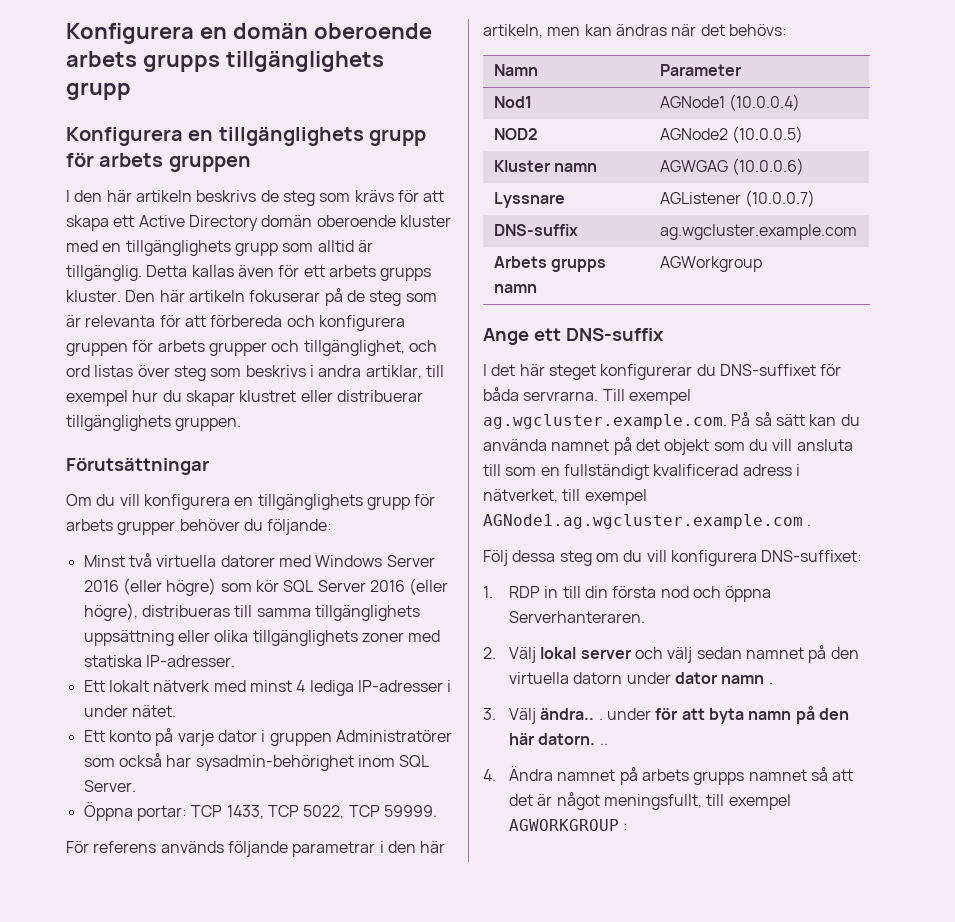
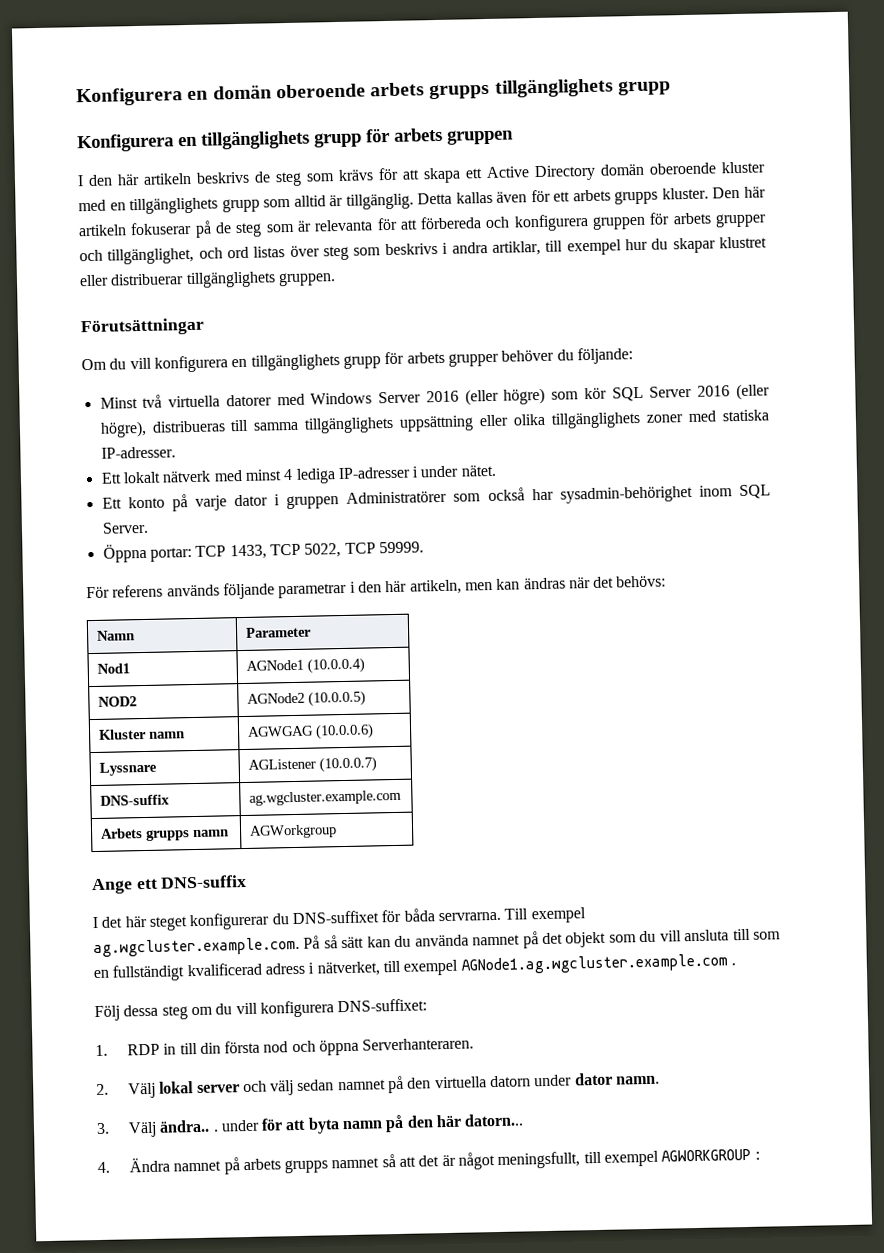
[721,675,773,684] namn . -> [616,1075,661,1085] namn.
[538,733,608,745] datorn. .. -> [464,1113,525,1127] datorn...

